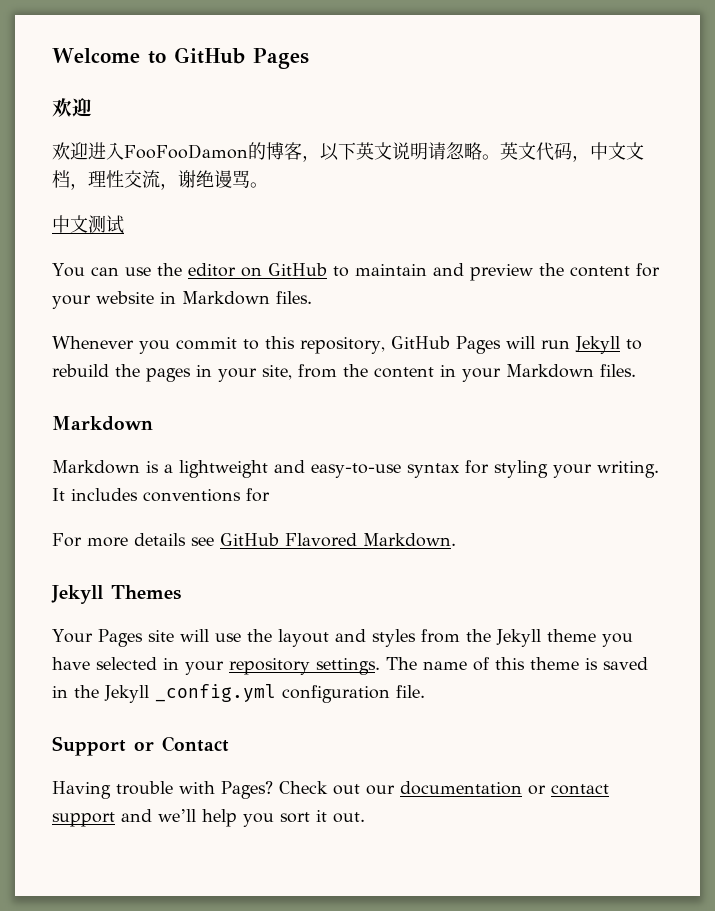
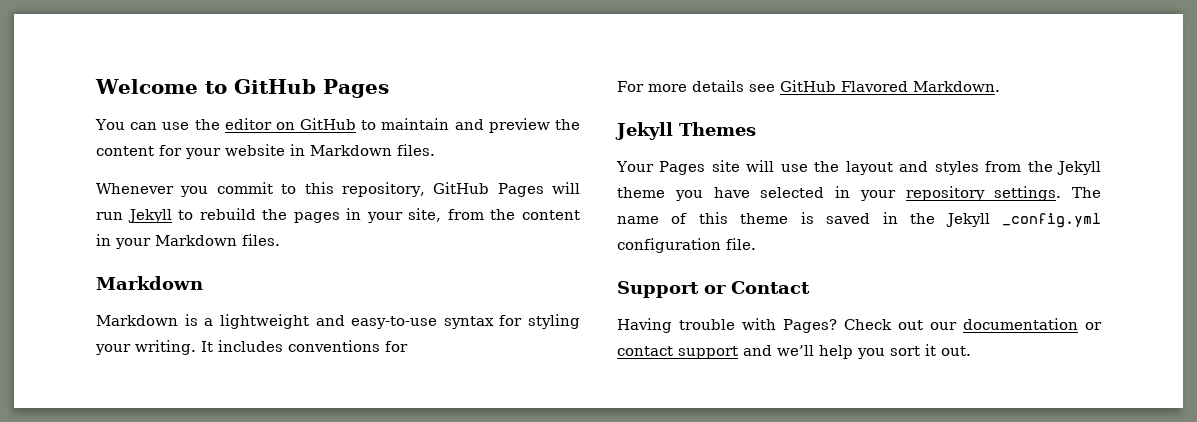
[52,98,92,117] [52,142,644,162] [52,170,268,190] [52,215,124,234] // 欢迎 // 欢迎进入FooFooDamon的博客，以下英文说明请忽略。英文代码，中文文档，理性交流，谢绝谩骂。 // 中文测试 -> (389, 88) none

